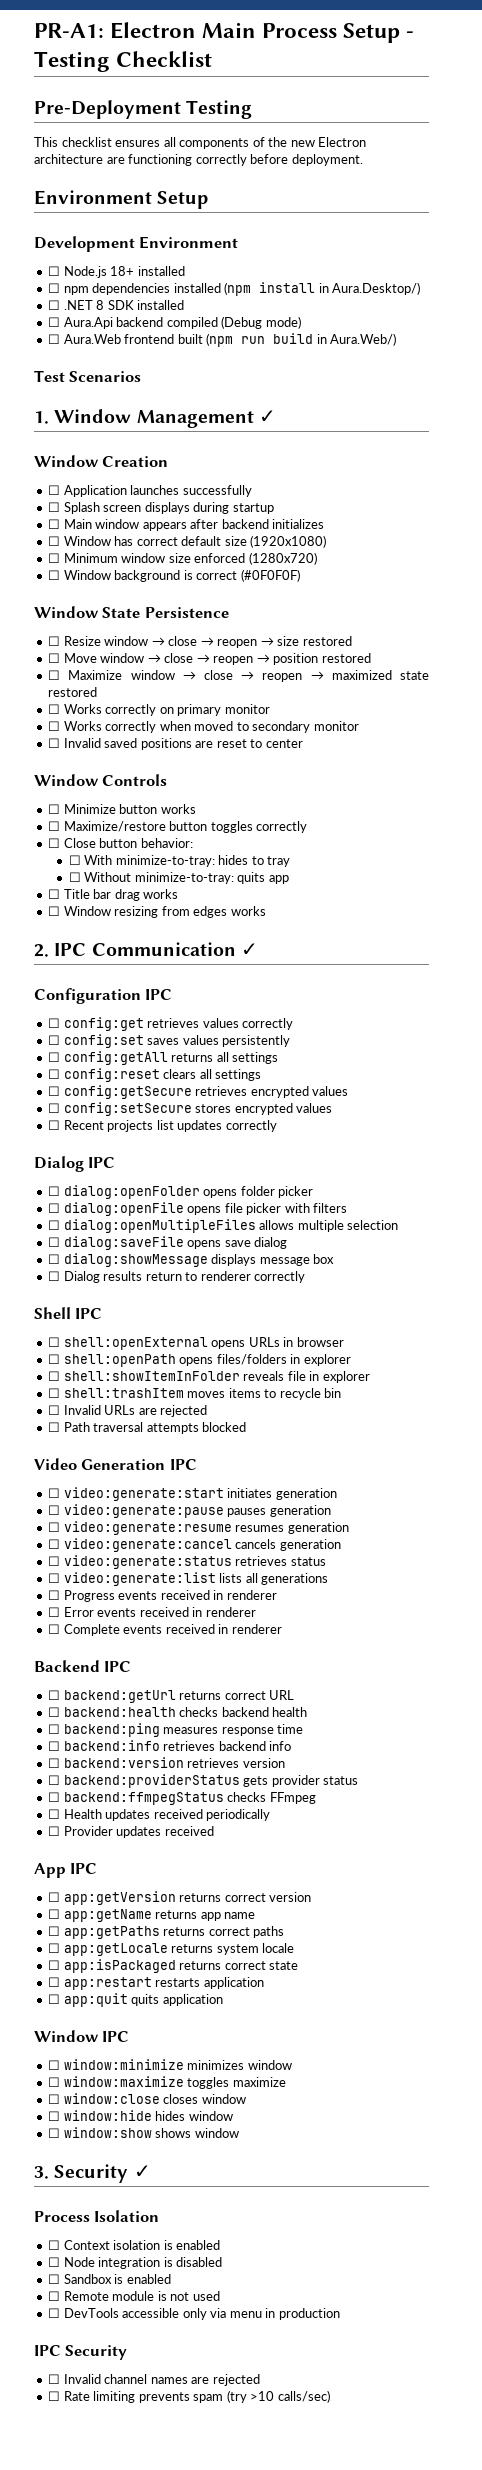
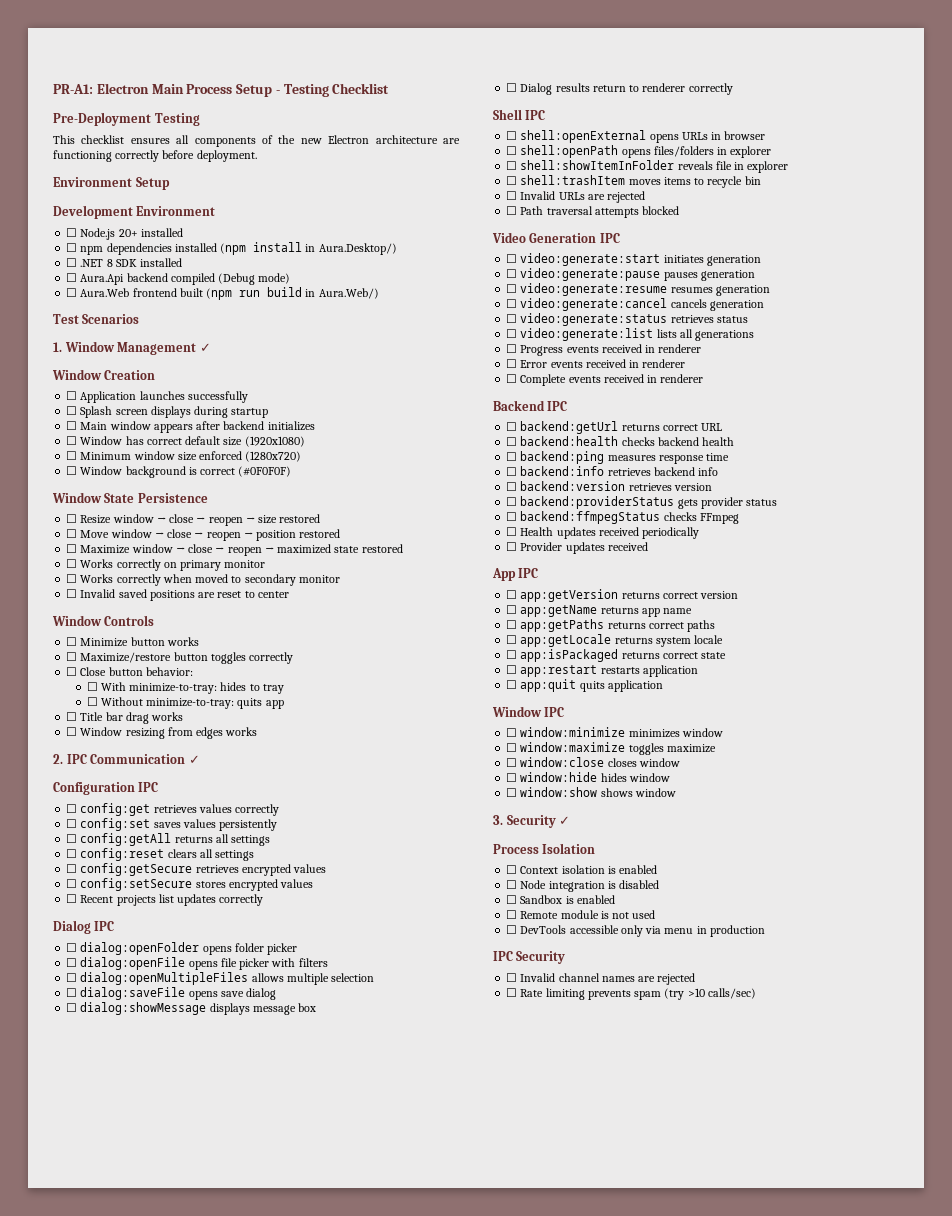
[110,266,135,276] 18+ -> [118,229,138,237] 20+

